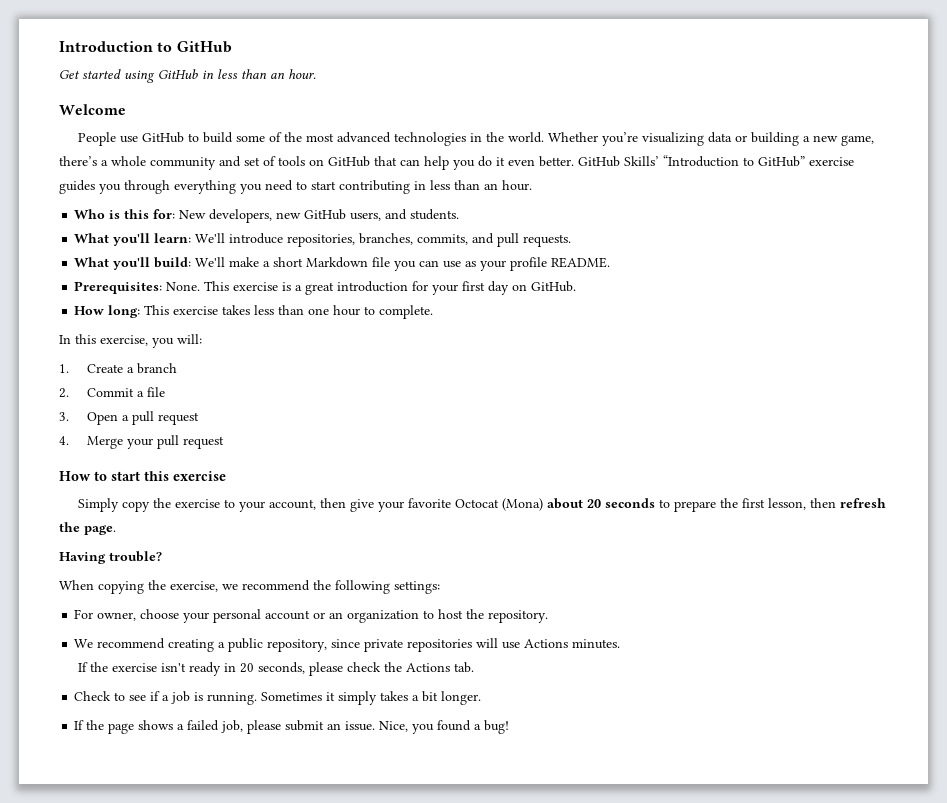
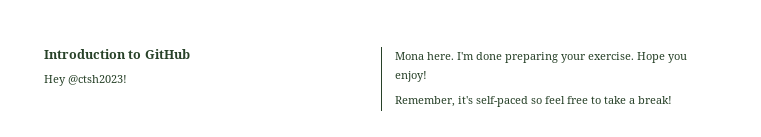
[59,69,316,83] [59,104,126,115] [78,132,875,146] [59,155,854,170] [59,180,532,194] [74,209,460,223] [74,233,572,247] [74,257,611,271] [74,281,577,295] [74,305,434,319] [59,334,202,348] [59,363,177,374] [59,387,165,398] [59,411,199,425] [59,435,224,449] [59,471,226,481] [78,498,887,512] [59,522,116,535] [59,551,162,564] [59,580,440,594] [74,609,549,623] [74,638,621,652] [78,662,475,676] [74,691,482,705] [74,720,510,734] Get started using GitHub in less than an hour. // Welcome // People use GitHub to build some of the most advanced technologies in the world. Whether you’re visualizing data or building a new game, there’s a whole community and set of tools on GitHub that can help you do it even better. GitHub Skills’ “Introduction to GitHub” exercise guides you through everything you need to start contributing in less than an hour. // Who is this for: New developers, new GitHub users, and students. // What you'll learn: We'll introduce repositories, branches, commits, and pull requests. // What you'll build: We'll make a short Markdown file you can use as your profile README. // Prerequisites: None. This exercise is a great introduction for your first day on GitHub. // How long: This exercise takes less than one hour to complete. // In this exercise, you will: // 1. Create a branch // 2. Commit a file // 3. Open a pull request // 4. Merge your pull request // How to start this exercise // Simply copy the exercise to your account, then give your favorite Octocat (Mona) about 20 seconds to prepare the first lesson, then refresh the page. // Having trouble? // When copying the exercise, we recommend the following settings: // For owner, choose your personal account or an organization to host the repository. // We recommend creating a public repository, since private repositories will use Actions minutes. // If the exercise isn't ready in 20 seconds, please check the Actions tab. // Check to see if a job is running. Sometimes it simply takes a bit longer. // If the page shows a failed job, please submit an issue. Nice, you found a bug! -> [44,75,127,86] [395,52,687,63] [395,71,427,82] [395,96,672,107] Hey @ctsh2023! // Mona here. I'm done preparing your exercise. Hope you enjoy! // Remember, it's self-paced so feel free to take a break!

